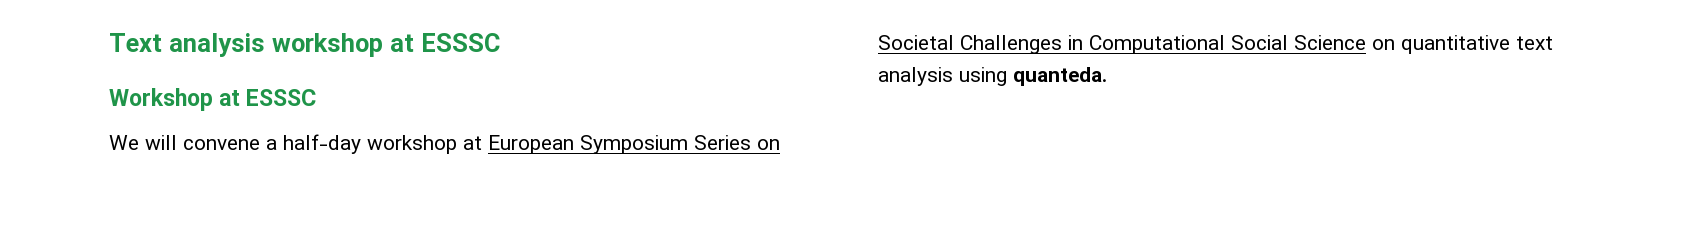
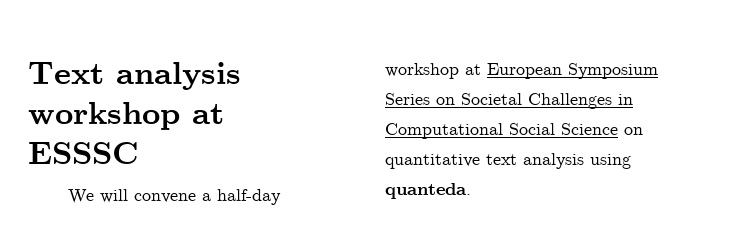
[109,88,317,111] // Workshop at ESSSC -> (139, 153) none

